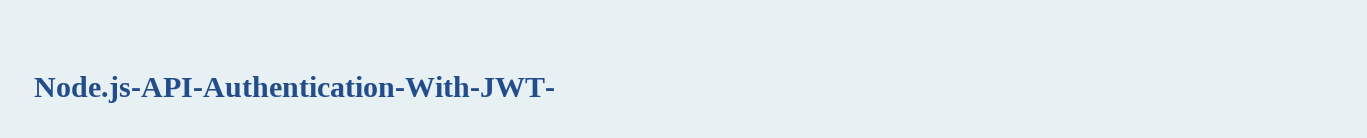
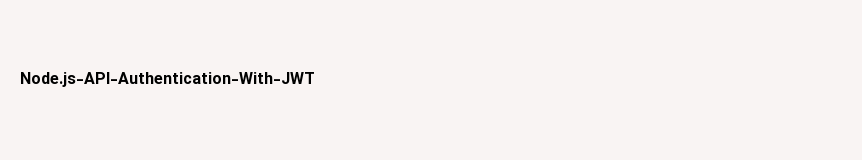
[34,76,555,103] Node.js-API-Authentication-With-JWT- -> [20,72,315,87] Node.js-API-Authentication-With-JWT

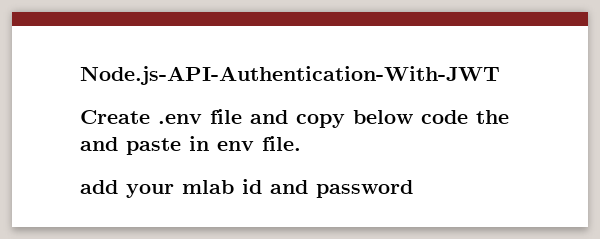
(315, 79) none -> [80,109,509,128] [80,136,301,155] [80,179,413,198] // Create .env file and copy below code the and paste in env file. // add your mlab id and password

